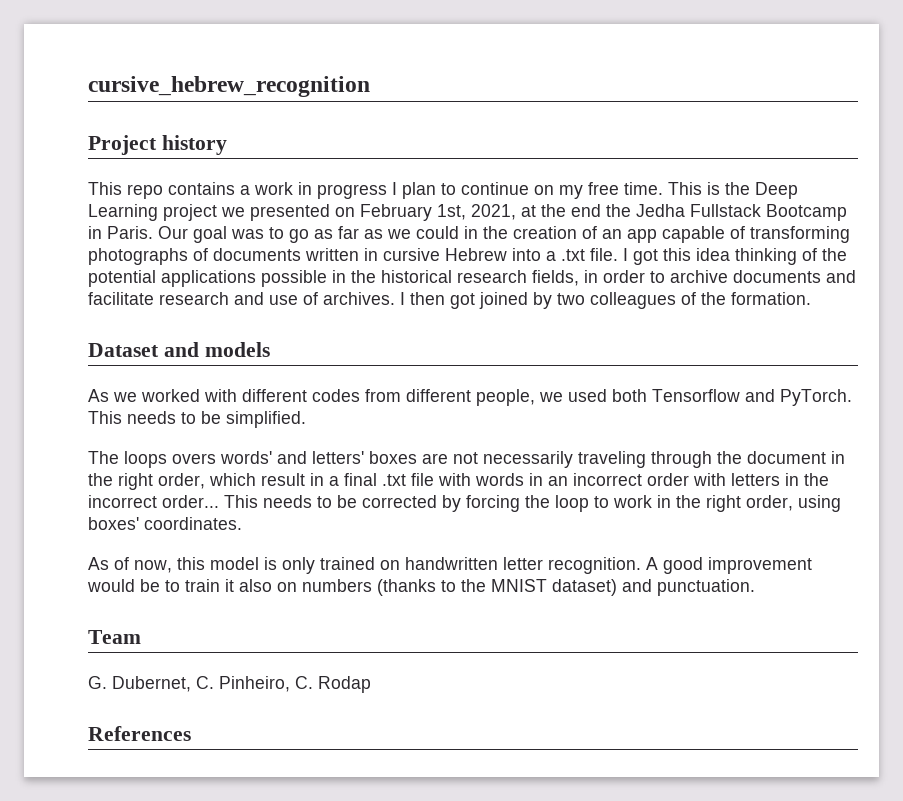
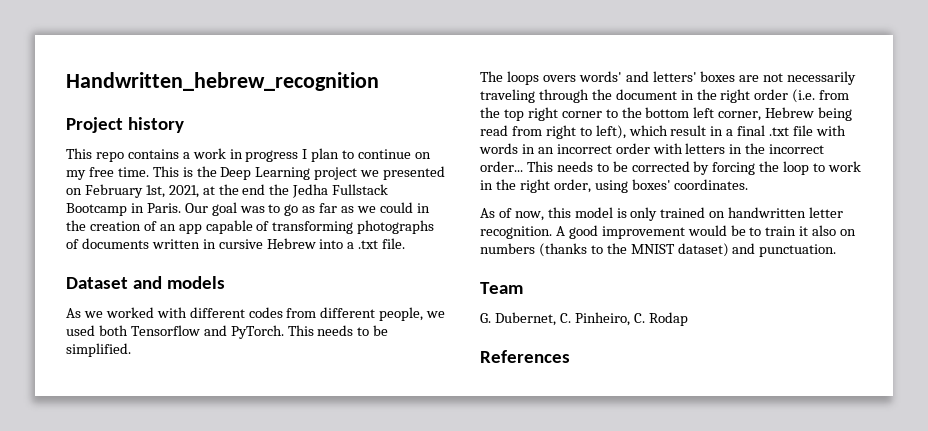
[88,76,370,97] cursive_hebrew_recognition -> [66,72,379,91] Handwritten_hebrew_recognition
[623,248,847,265] [88,270,856,287] [88,292,811,309] I got this idea thinking of the potential applications possible in the historical research fields, in order to archive documents and facilitate research and use of archives. I then got joined by two colleagues of the formation. -> (406, 243) none
[158,473,205,489] order, -> [754,89,850,103] [480,107,853,121] [480,125,626,139] order (i.e. from the top right corner to the bottom left corner, Hebrew being read from right to left),

